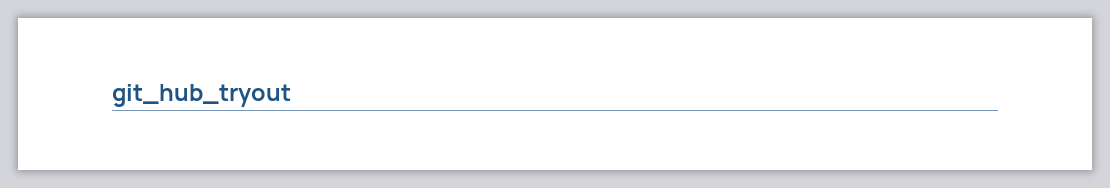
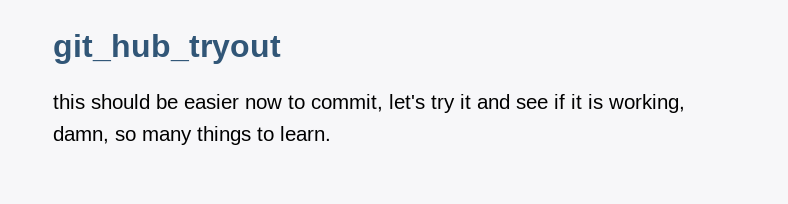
(291, 95) none -> [53,94,685,113] [53,126,331,145] // this should be easier now to commit, let's try it and see if it is working, damn, so many things to learn.

